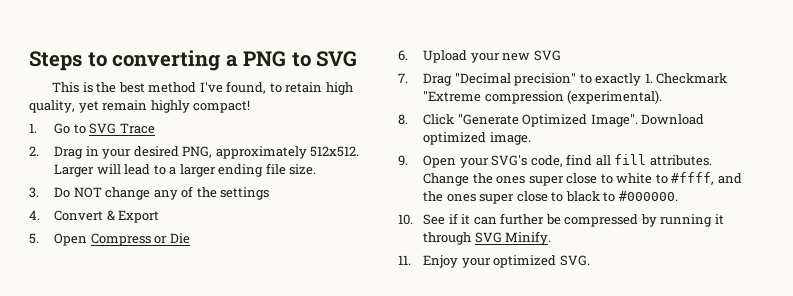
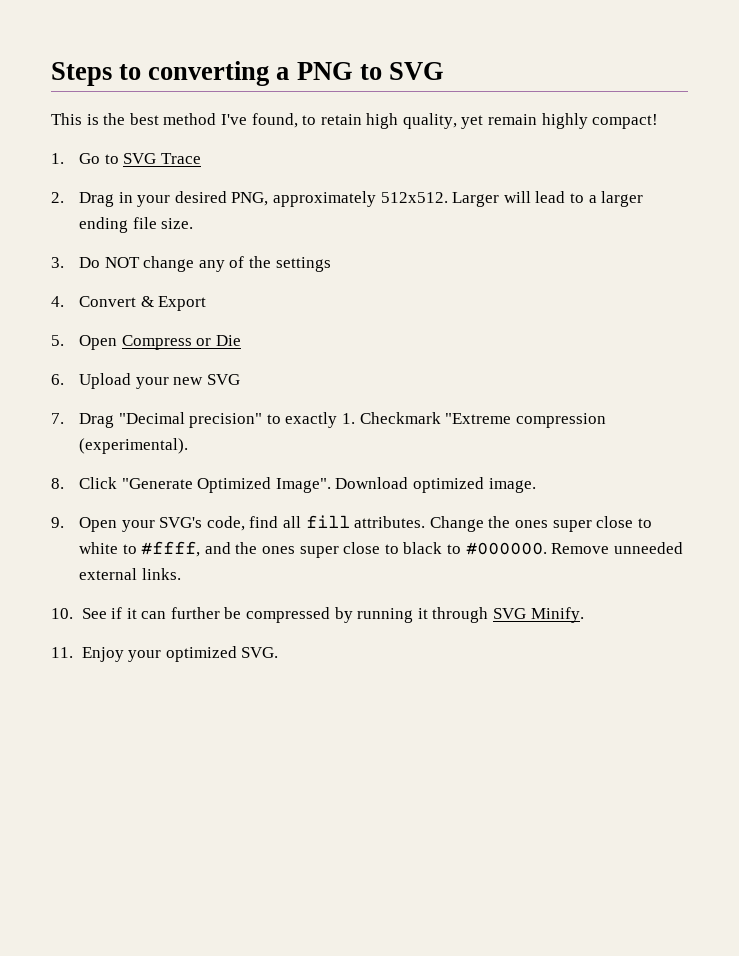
(678, 196) none -> [551,542,683,554] [79,568,181,580] Remove unneeded external links.

